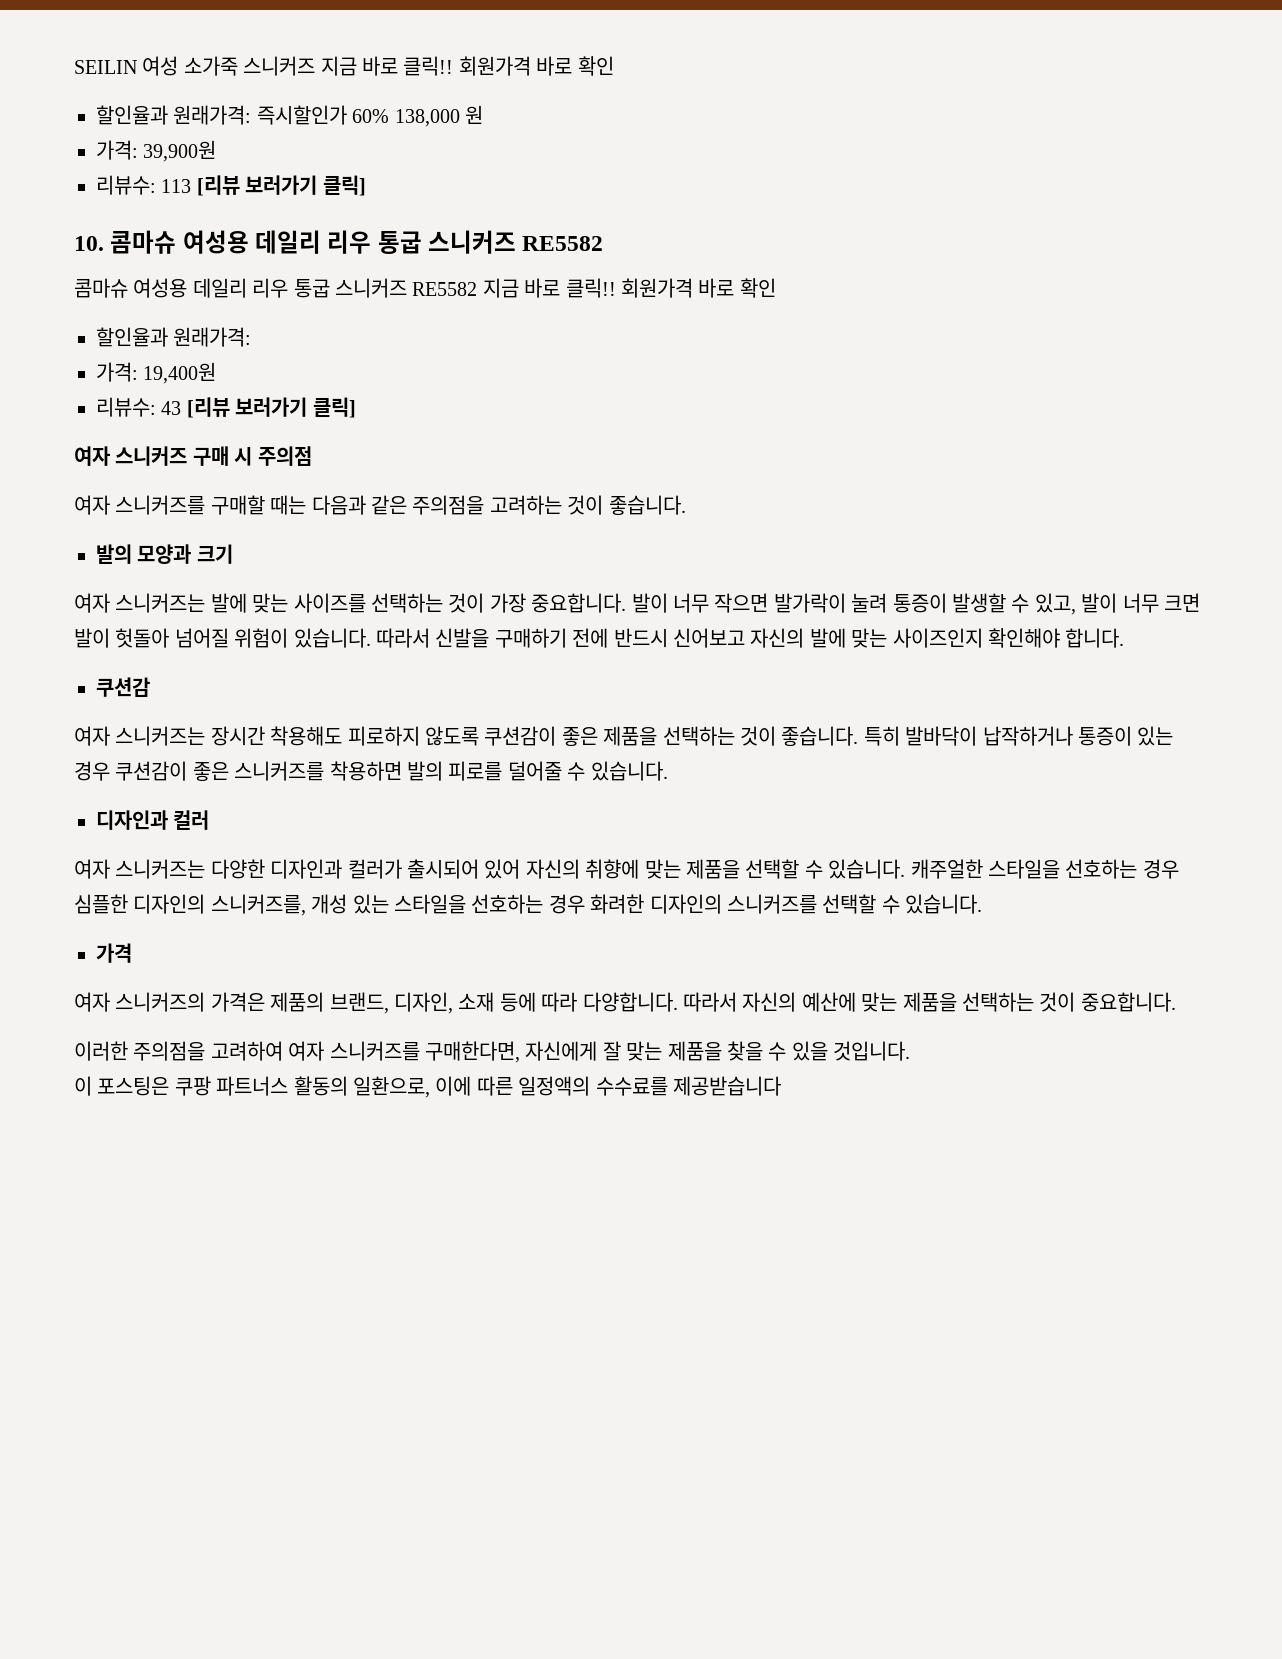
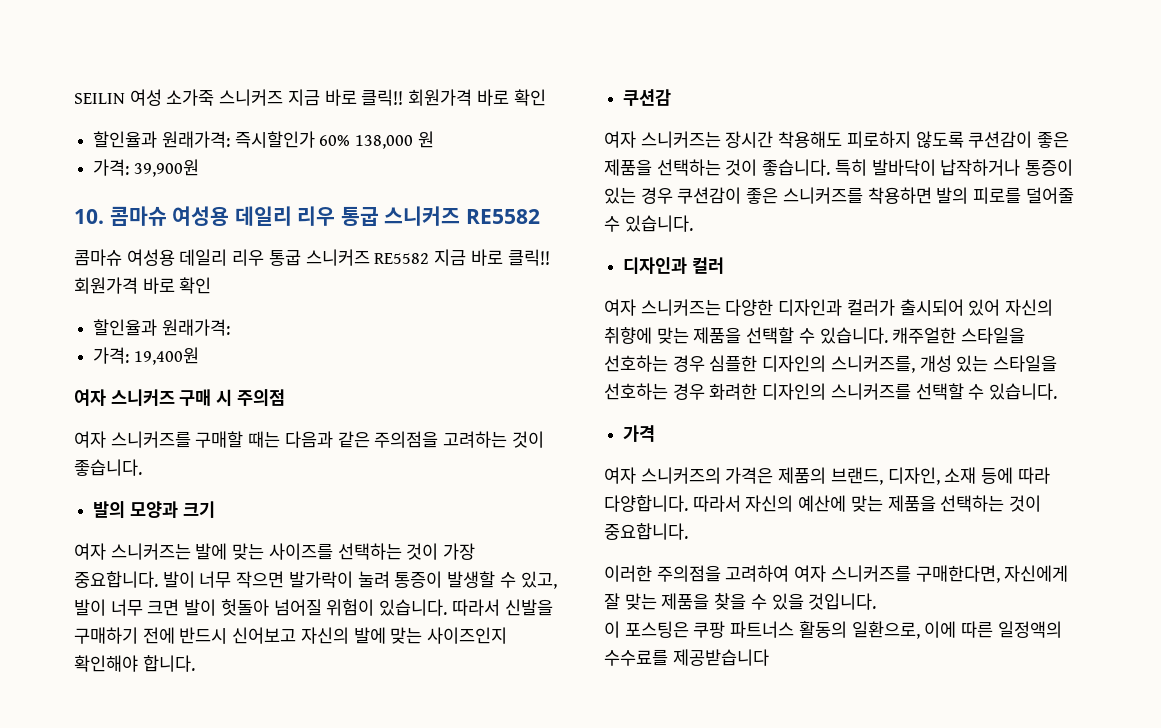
[96,175,366,196] // 리뷰수: 113 [리뷰 보러가기 클릭] -> (199, 168) none
[96,397,356,418] // 리뷰수: 43 [리뷰 보러가기 클릭] -> (199, 356) none

